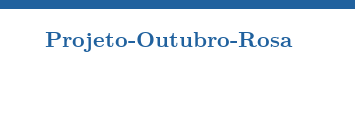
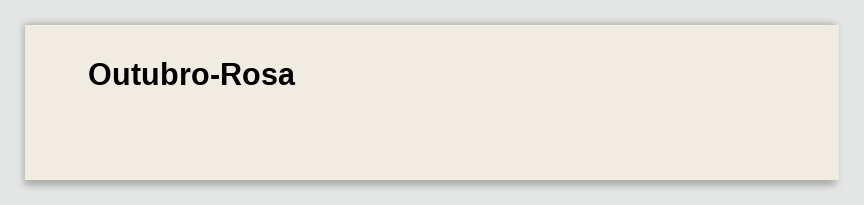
[45,32,293,52] Projeto-Outubro-Rosa -> [88,62,296,85] Outubro-Rosa

